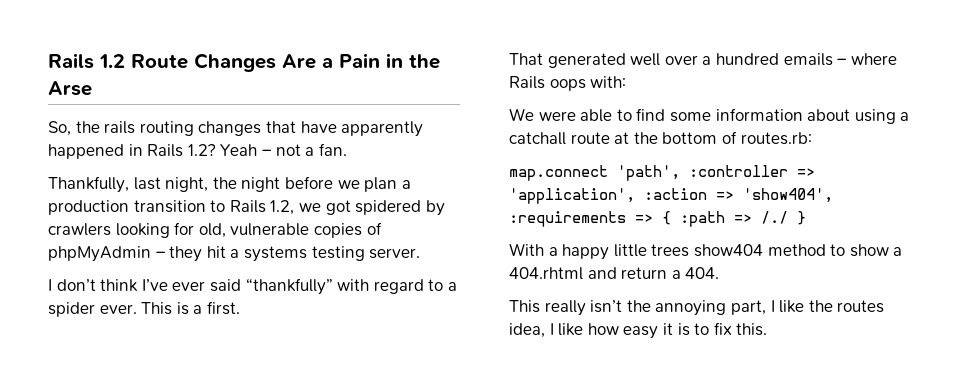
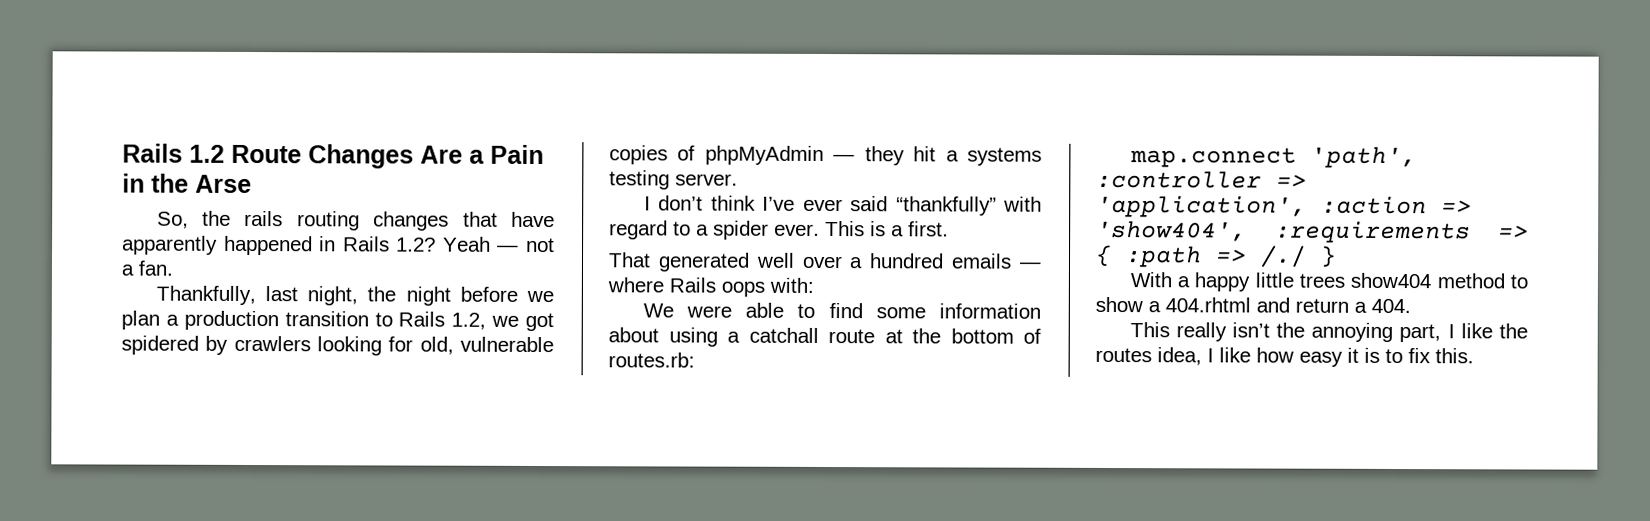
[261,149,272,156] – -> [497,244,520,252] —
[155,251,166,258] – -> [833,154,856,162] —
[837,58,848,65] – -> [1019,261,1041,269] —

